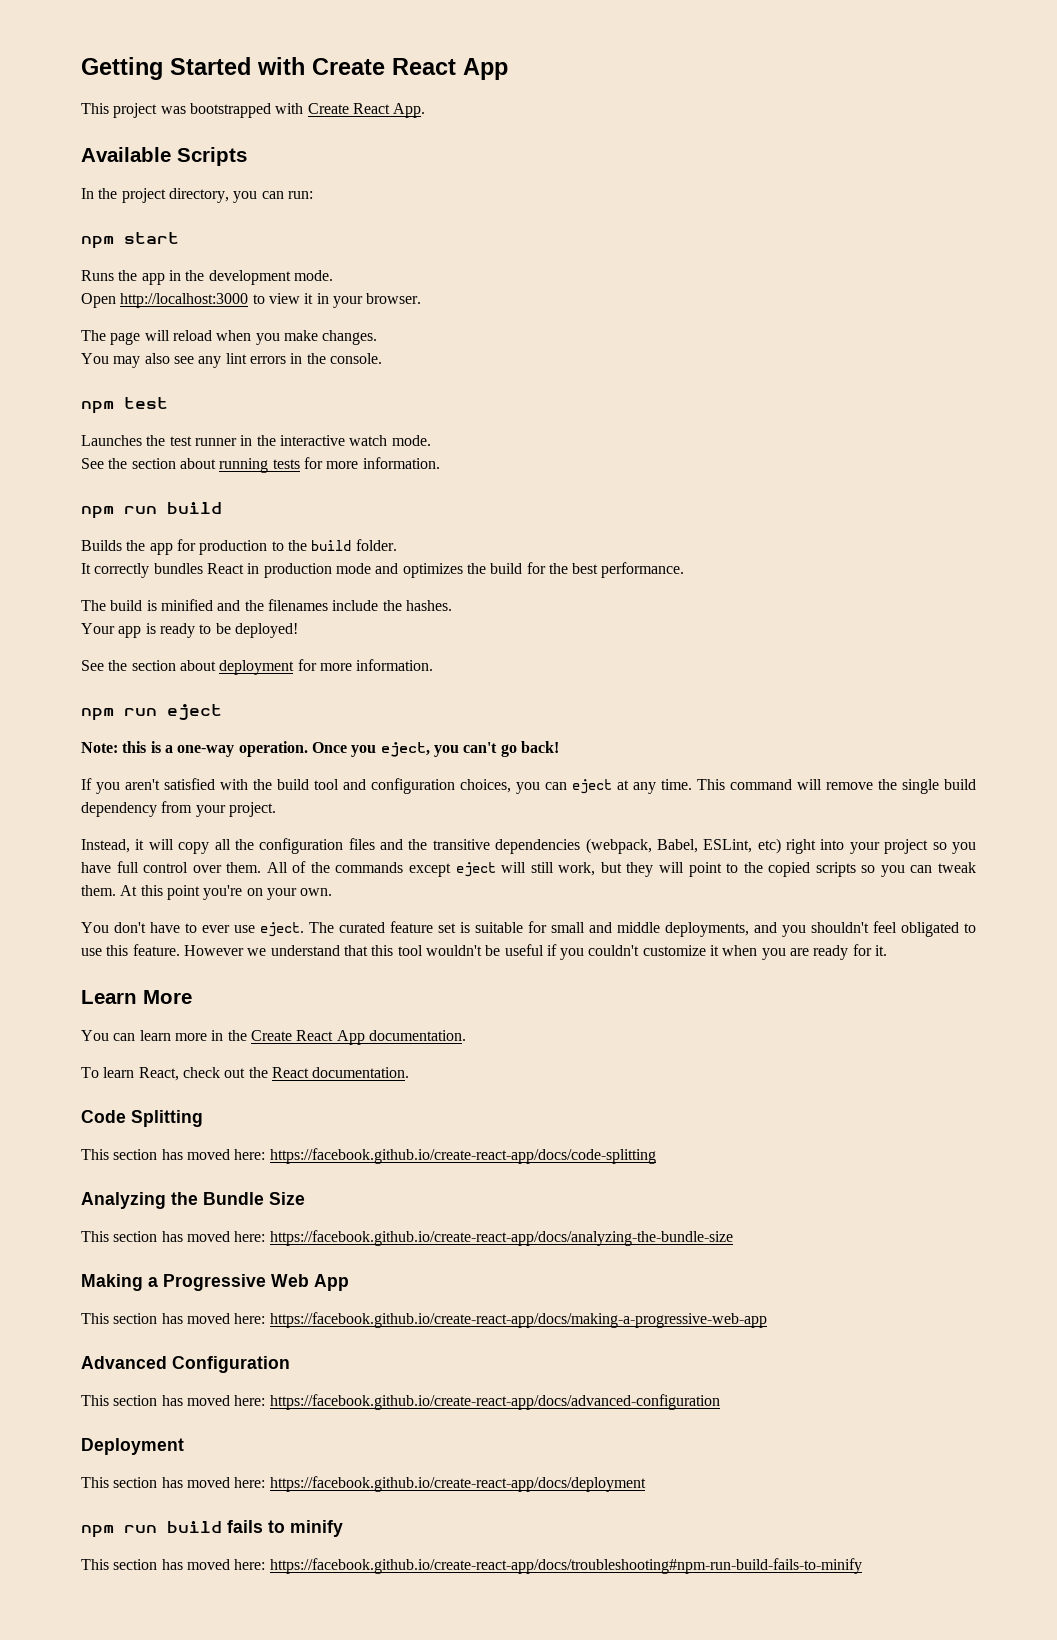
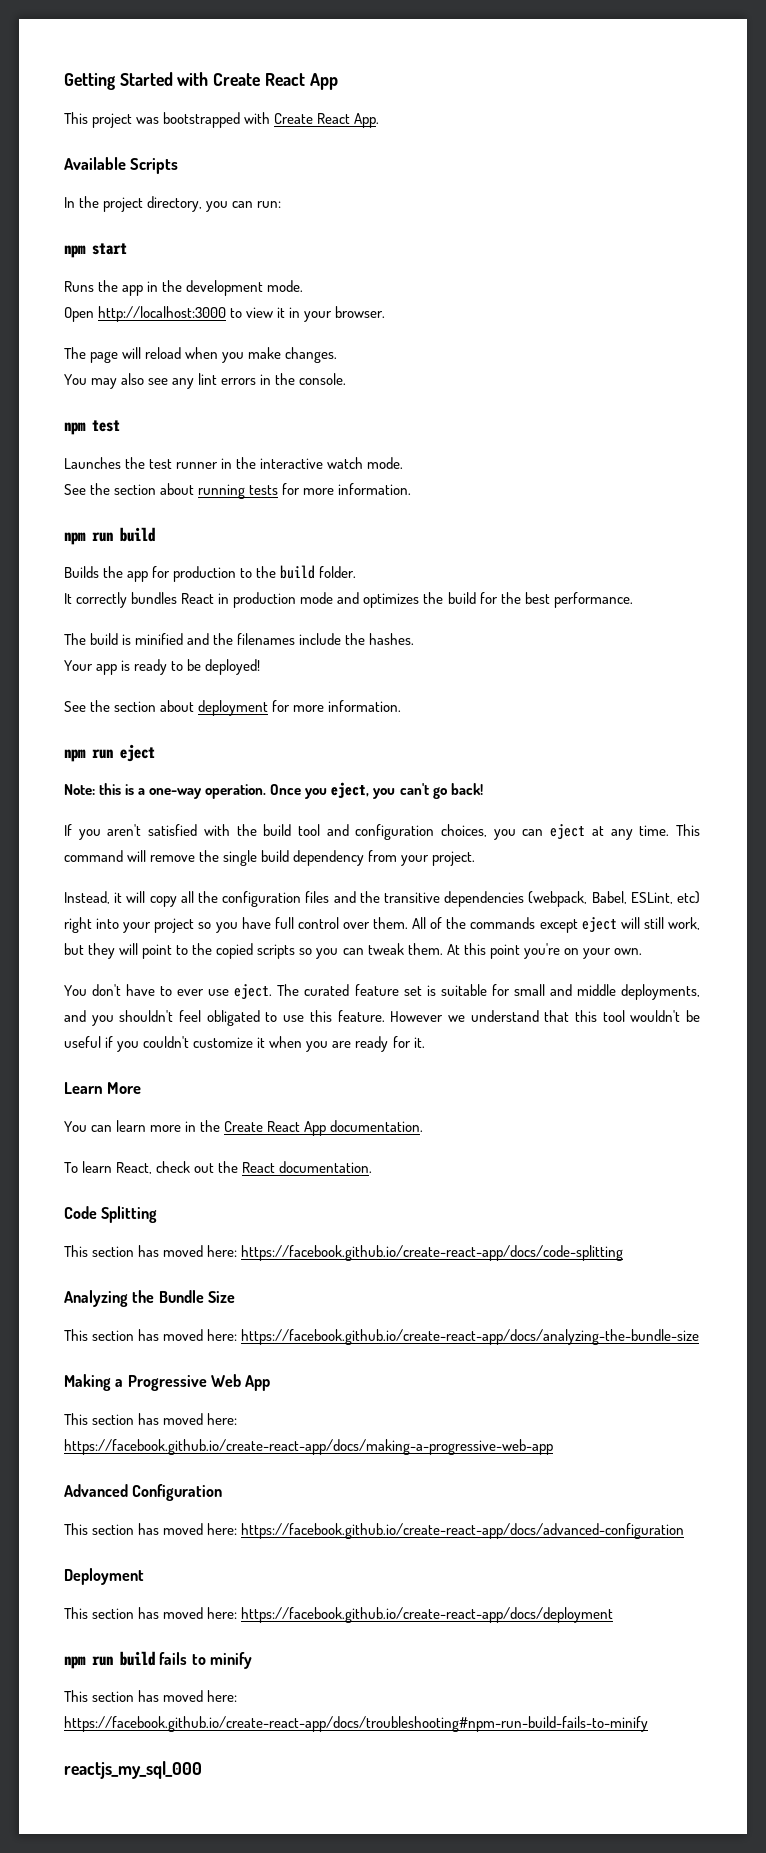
(862, 1566) none -> [64,1761,202,1779] // reactjs_my_sql_000

